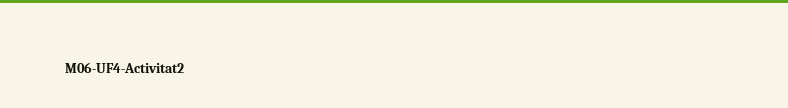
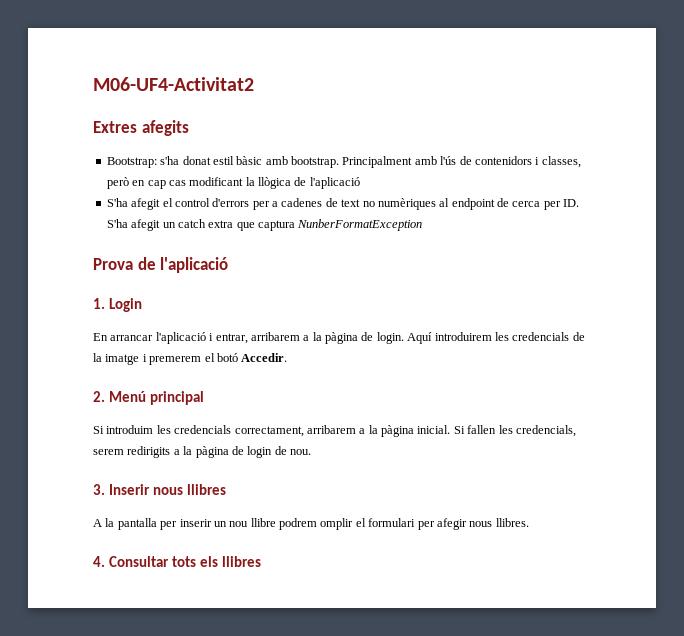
(184, 67) none -> [93,120,189,136] [106,156,581,168] [106,177,360,189] [106,198,580,210] [106,219,423,231] [93,257,229,273] [93,298,142,312] [93,332,585,344] [93,353,288,365] [93,391,204,405] [93,425,576,437] [93,446,311,458] [93,484,226,495] [93,518,529,530] [93,556,261,567] // Extres afegits // Bootstrap: s'ha donat estil bàsic amb bootstrap. Principalment amb l'ús de contenidors i classes, però en cap cas modificant la llògica de l'aplicació // S'ha afegit el control d'errors per a cadenes de text no numèriques al endpoint de cerca per ID. S'ha afegit un catch extra que captura NunberFormatException // Prova de l'aplicació // 1. Login // En arrancar l'aplicació i entrar, arribarem a la pàgina de login. Aquí introduirem les credencials de la imatge i premerem el botó Accedir. // 2. Menú principal // Si introduim les credencials correctament, arribarem a la pàgina inicial. Si fallen les credencials, serem redirigits a la pàgina de login de nou. // 3. Inserir nous llibres // A la pantalla per inserir un nou llibre podrem omplir el formulari per afegir nous llibres. // 4. Consultar tots els llibres

